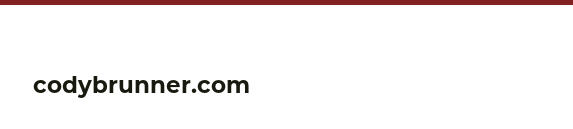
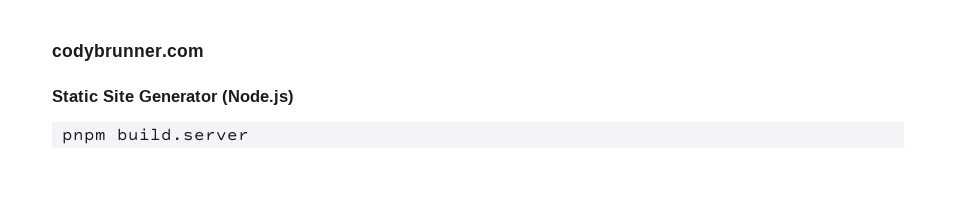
(250, 87) none -> [52,90,294,105] [61,128,249,144] // Static Site Generator (Node.js) // pnpm build.server

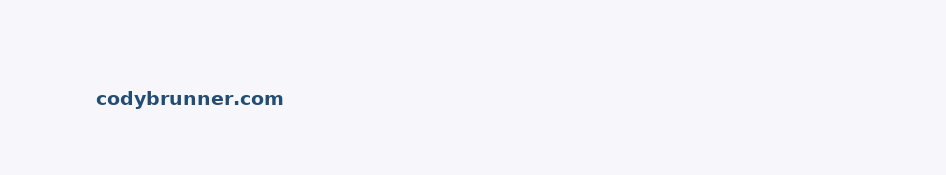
[52,90,294,105] [61,128,249,144] // Static Site Generator (Node.js) // pnpm build.server -> (284, 100) none

